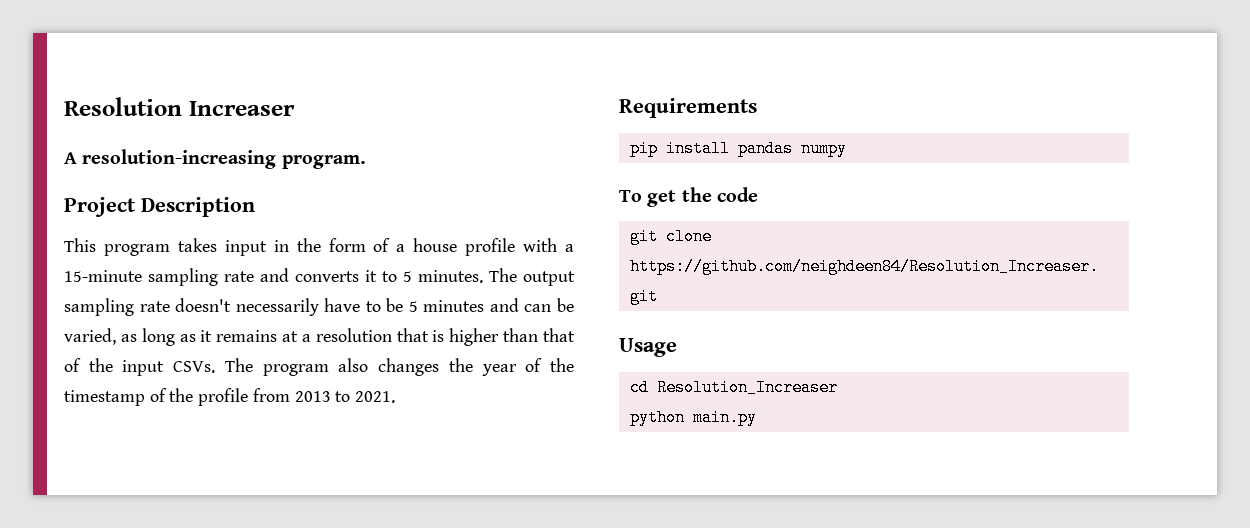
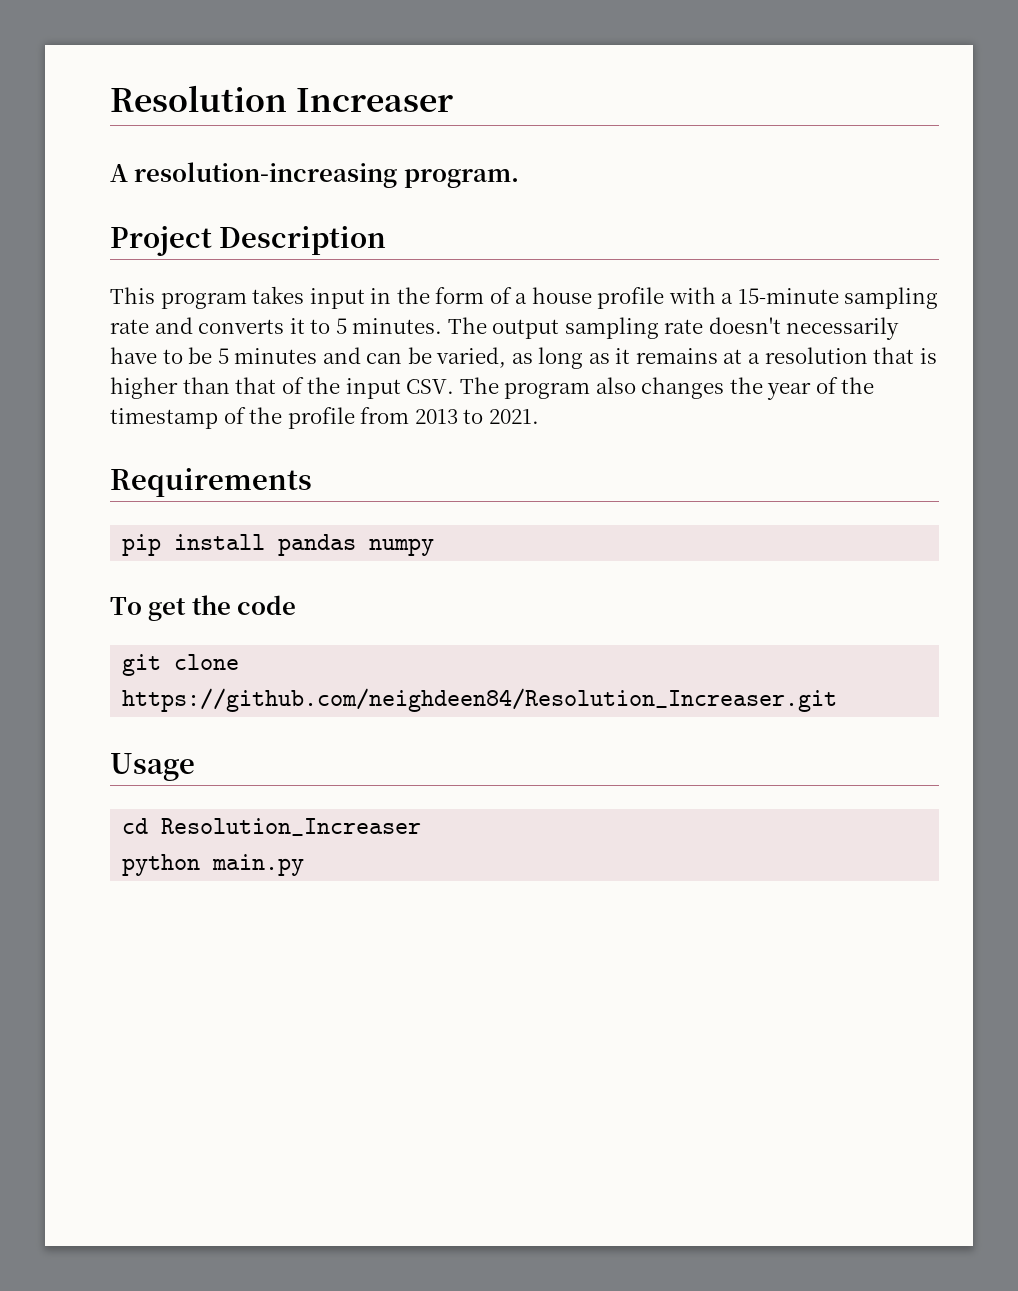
[173,361,216,373] CSVs. -> [406,379,455,394] CSV.

